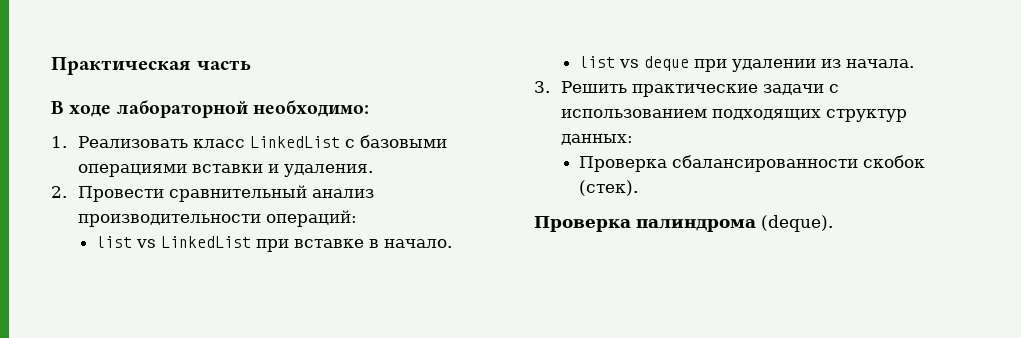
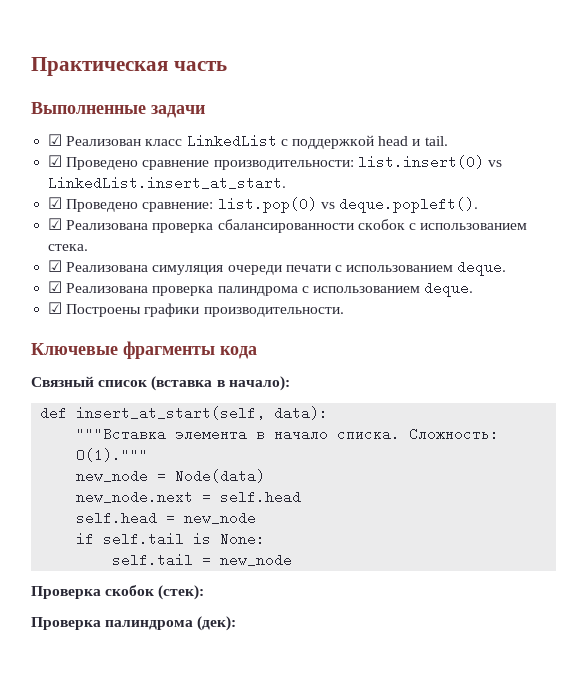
[51,100,369,118] [51,135,448,148] [78,164,374,177] [51,185,375,202] [78,210,358,227] [96,236,453,252] [579,56,915,72] [534,81,840,97] [561,109,908,122] [561,134,634,145] [579,155,926,172] [579,180,639,196] В ходе лабораторной необходимо: // 1. Реализовать класс LinkedList с базовыми операциями вставки и удаления. // 2. Провести сравнительный анализ производительности операций: // list vs LinkedList при вставке в начало. // list vs deque при удалении из начала. // 3. Решить практические задачи с использованием подходящих структур данных: // Проверка сбалансированности скобок (стек). -> [31,102,205,118] [48,134,448,149] [48,155,502,170] [48,176,287,190] [48,197,478,213] [48,218,528,233] [48,244,89,251] [48,260,507,276] [48,281,474,297] [48,302,344,317] [31,341,257,359] [31,376,290,391] [40,406,329,420] [76,425,500,442] [76,448,149,462] [76,469,266,483] [76,490,302,504] [76,511,257,525] [76,532,266,546] [112,553,293,567] [31,585,205,600] Выполненные задачи // ☑ Реализован класс LinkedList с поддержкой head и tail. // ☑ Проведено сравнение производительности: list.insert(0) vs LinkedList.insert_at_start. // ☑ Проведено сравнение: list.pop(0) vs deque.popleft(). // ☑ Реализована проверка сбалансированности скобок с использованием стека. // ☑ Реализована симуляция очереди печати с использованием deque. // ☑ Реализована проверка палиндрома с использованием deque. // ☑ Построены графики производительности. // Ключевые фрагменты кода // Связный список (вставка в начало): // def insert_at_start(self, data): // """Вставка элемента в начало списка. Сложность: O(1).""" // new_node = Node(data) // new_node.next = self.head // self.head = new_node // if self.tail is None: // self.tail = new_node // Проверка скобок (стек):
[761,215,833,232] (deque). -> [197,616,237,631] (дек):

